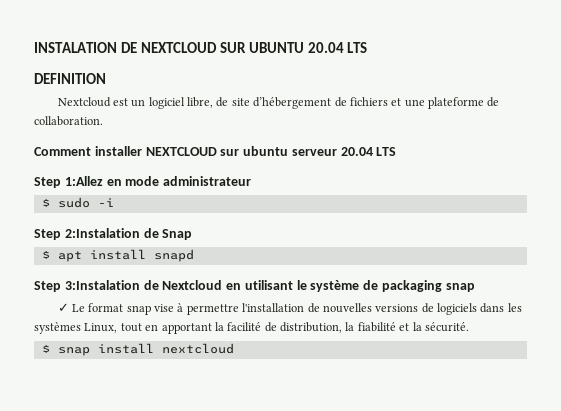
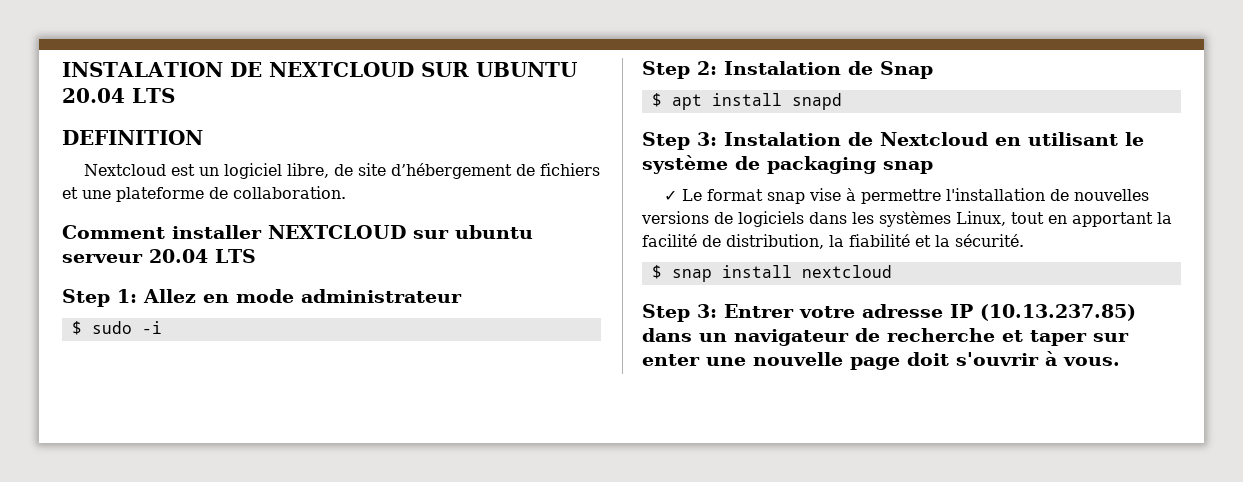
[64,176,103,186] 1:Allez -> [117,289,196,303] 1: Allez
[64,228,140,238] 2:Instalation -> [697,61,841,75] 2: Instalation
[64,280,140,290] 3:Instalation -> [697,132,841,146] 3: Instalation
(234, 348) none -> [642,304,1136,322] [642,328,1129,346] [642,351,1120,370] // Step 3: Entrer votre adresse IP (10.13.237.85) dans un navigateur de recherche et taper sur enter une nouvelle page doit s'ouvrir à vous.

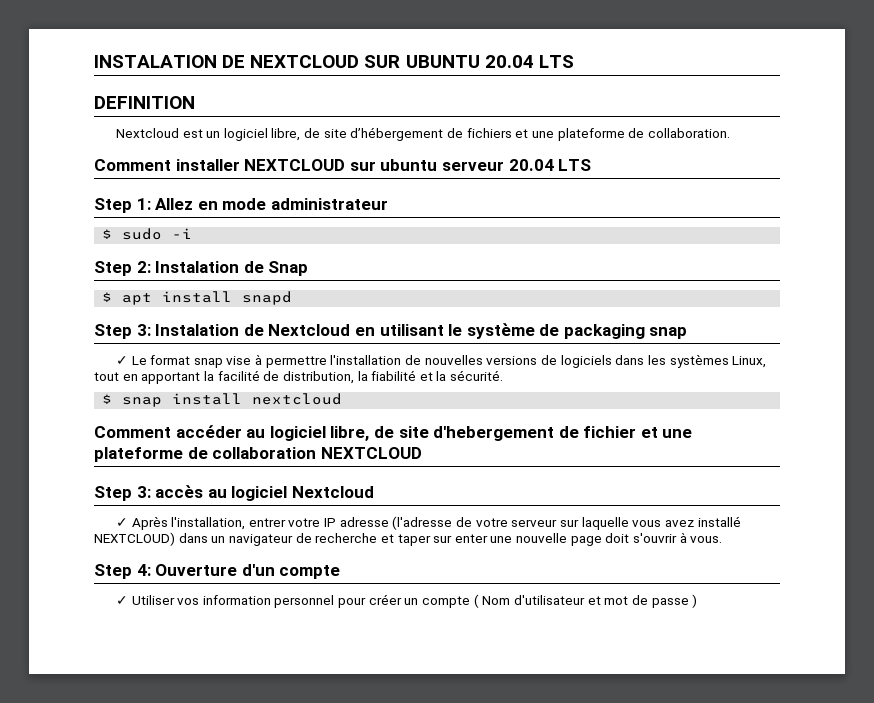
[642,304,1136,322] Step 3: Entrer votre adresse IP (10.13.237.85) -> [94,425,693,441] [94,447,422,462] [94,485,374,501] [115,516,741,530] [94,532,175,546] Comment accéder au logiciel libre, de site d'hebergement de fichier et une plateforme de collaboration NEXTCLOUD // Step 3: accès au logiciel Nextcloud // ✓ Après l'installation, entrer votre IP adresse (l'adresse de votre serveur sur laquelle vous avez installé NEXTCLOUD)
(1120, 361) none -> [94,564,341,579] [115,594,698,608] // Step 4: Ouverture d'un compte // ✓ Utiliser vos information personnel pour créer un compte ( Nom d'utilisateur et mot de passe )

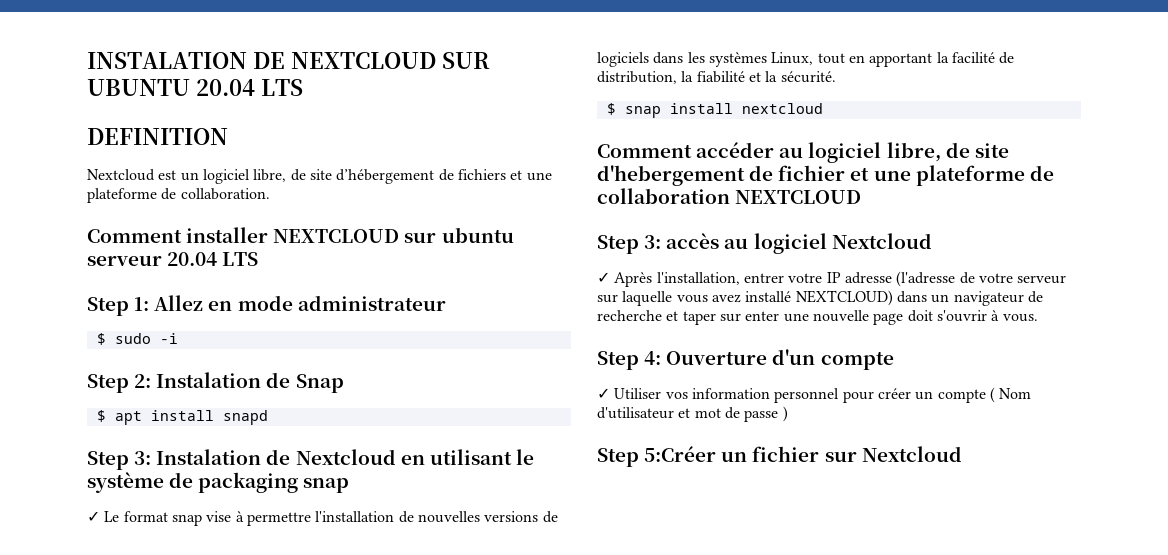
(698, 601) none -> [597,446,962,467] // Step 5:Créer un fichier sur Nextcloud

